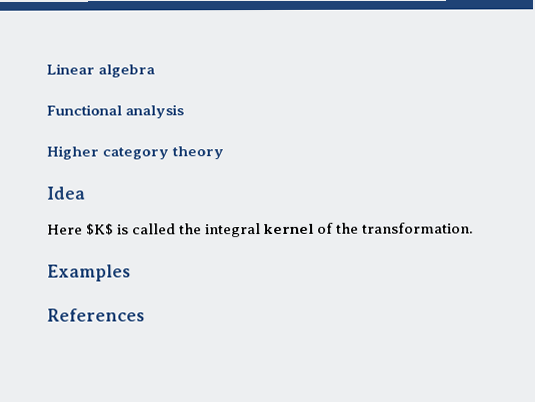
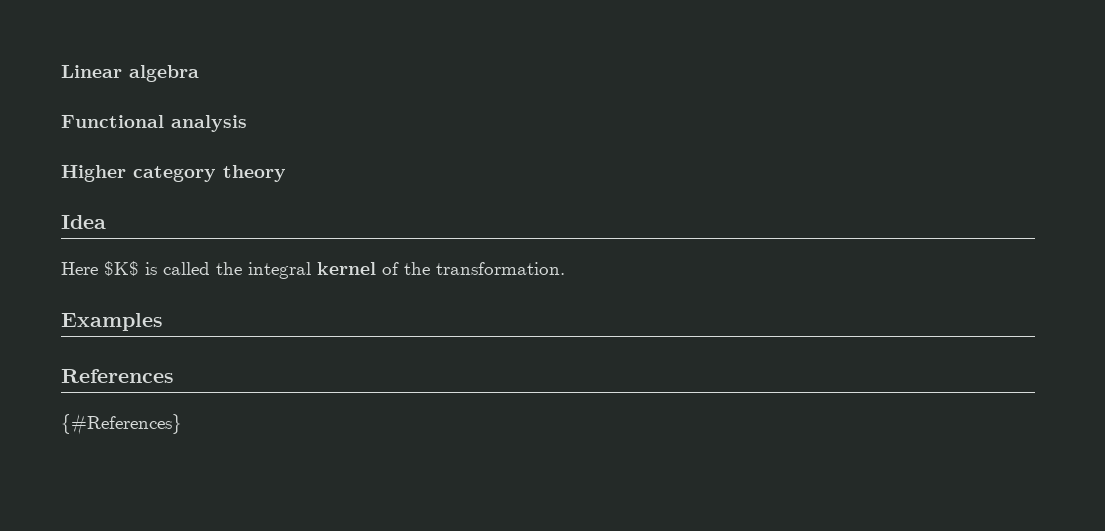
(145, 315) none -> [61,414,182,435] // {#References}

